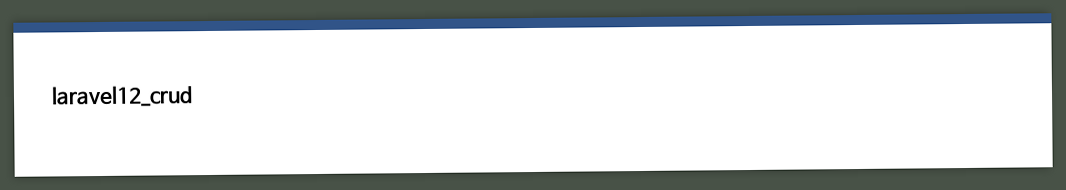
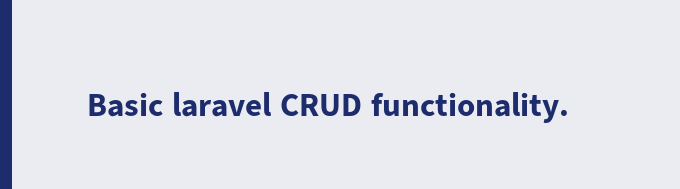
[51,85,193,108] laravel12_crud -> [87,92,569,123] Basic laravel CRUD functionality.

